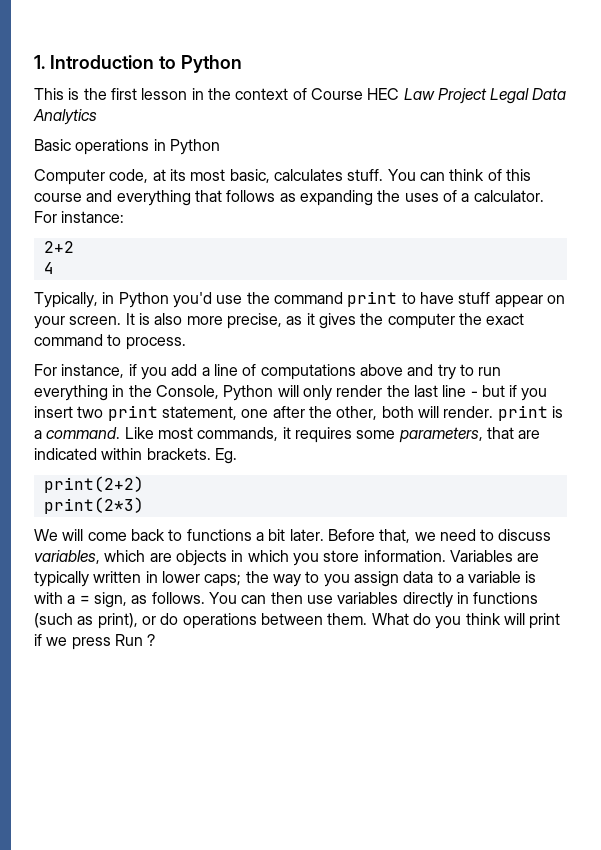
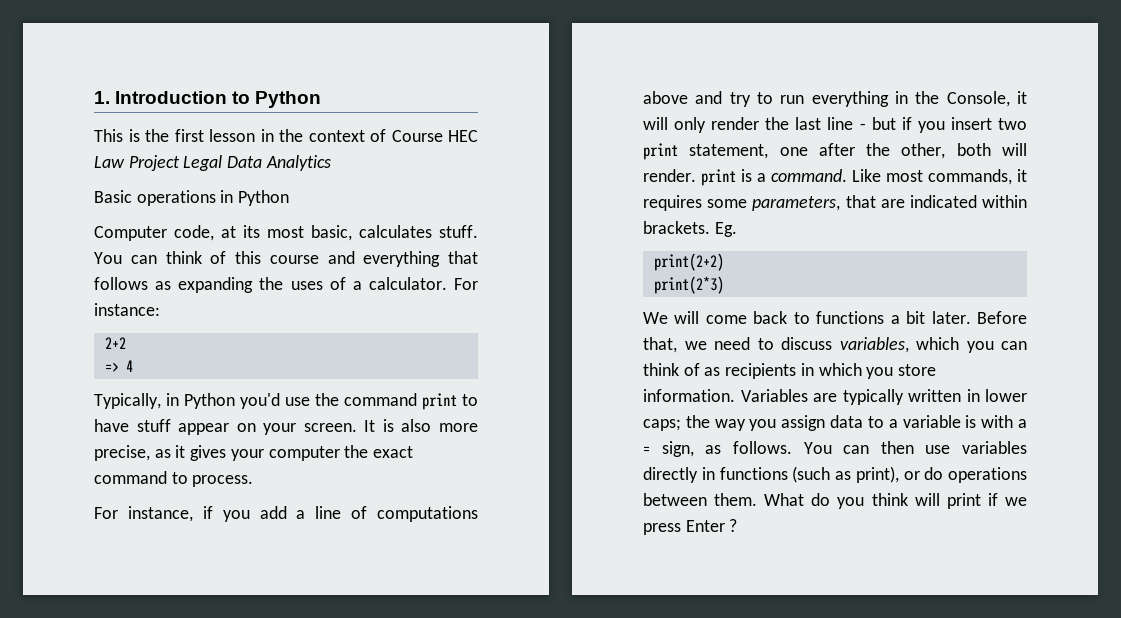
(74, 247) none -> [104,362,119,372] =>
[360,313,384,325] the -> [230,449,264,461] your
[223,385,274,401] Python -> [1017,91,1027,104] it
[149,550,227,566] are objects -> [966,341,1027,353] [643,363,797,379] you can think of as recipients
[305,571,320,583] to -> (746, 425) none
[114,634,143,646] Run -> [685,520,725,532] Enter

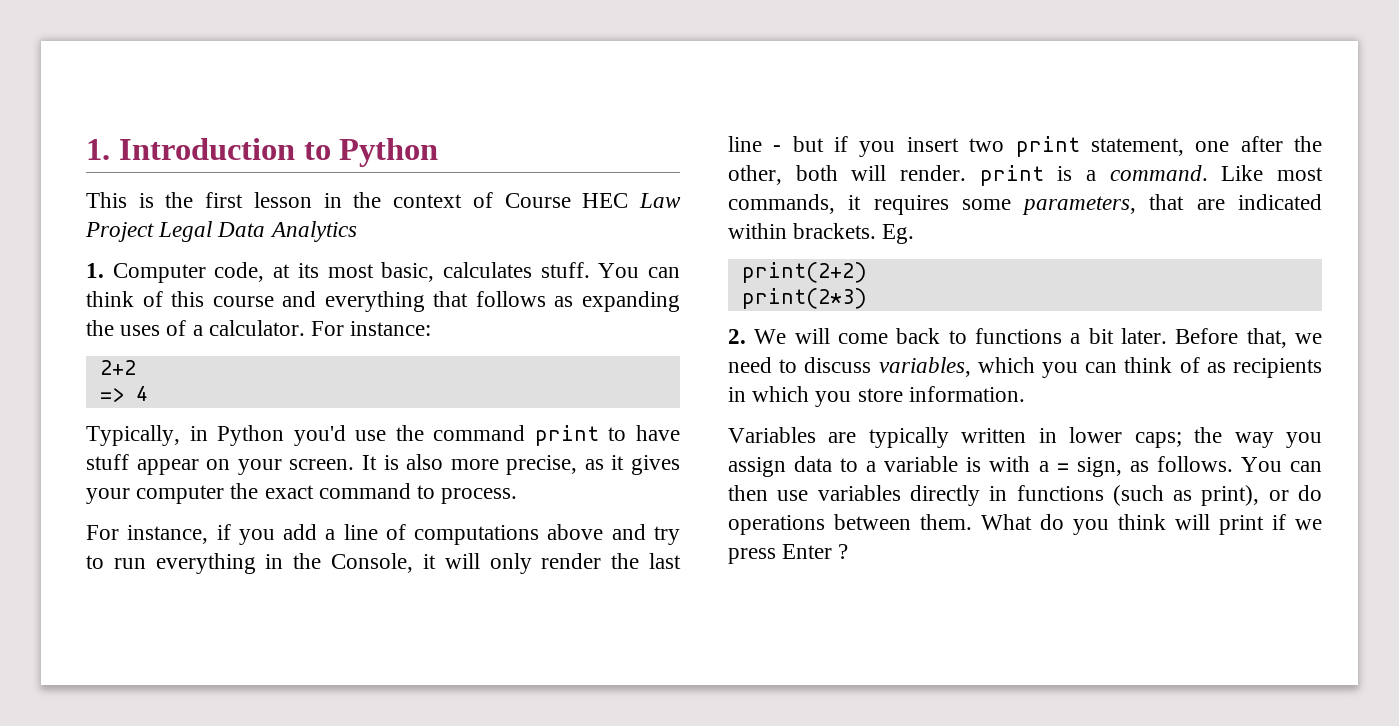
[94,190,290,206] Basic operations in Python // -> [86,263,104,278] 1.
(724, 285) none -> [728,329,746,344] 2.
(735, 395) none -> (1025, 394) //

